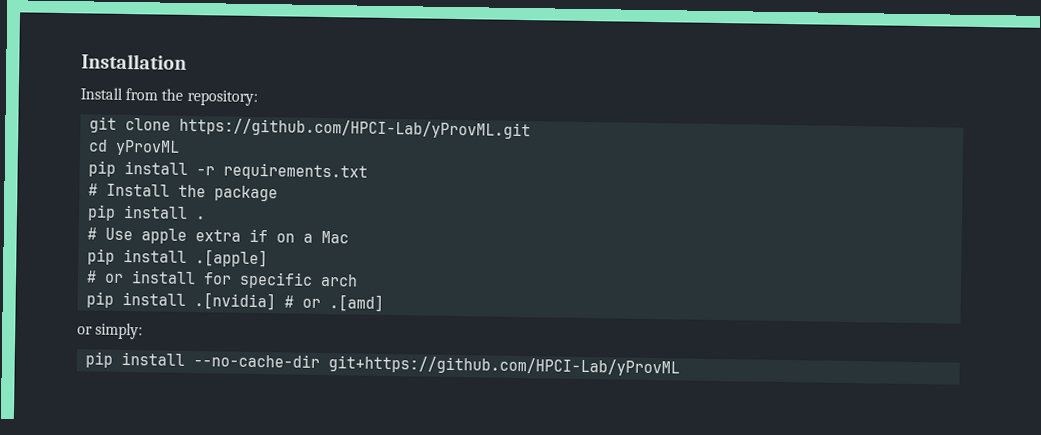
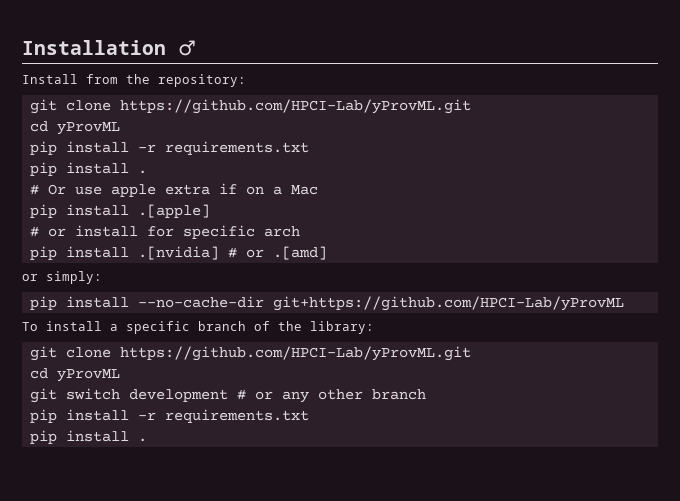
(187, 61) none -> [178,40,196,56] ♂
[88,183,279,202] // # Install the package -> (309, 148) none
[105,227,134,241] Use -> [47,184,102,195] Or use
(681, 366) none -> [22,321,374,334] [29,346,471,361] [29,368,120,382] [29,388,426,403] [29,409,309,423] [29,430,147,444] // To install a specific branch of the library: // git clone https://github.com/HPCI-Lab/yProvML.git // cd yProvML // git switch development # or any other branch // pip install -r requirements.txt // pip install .

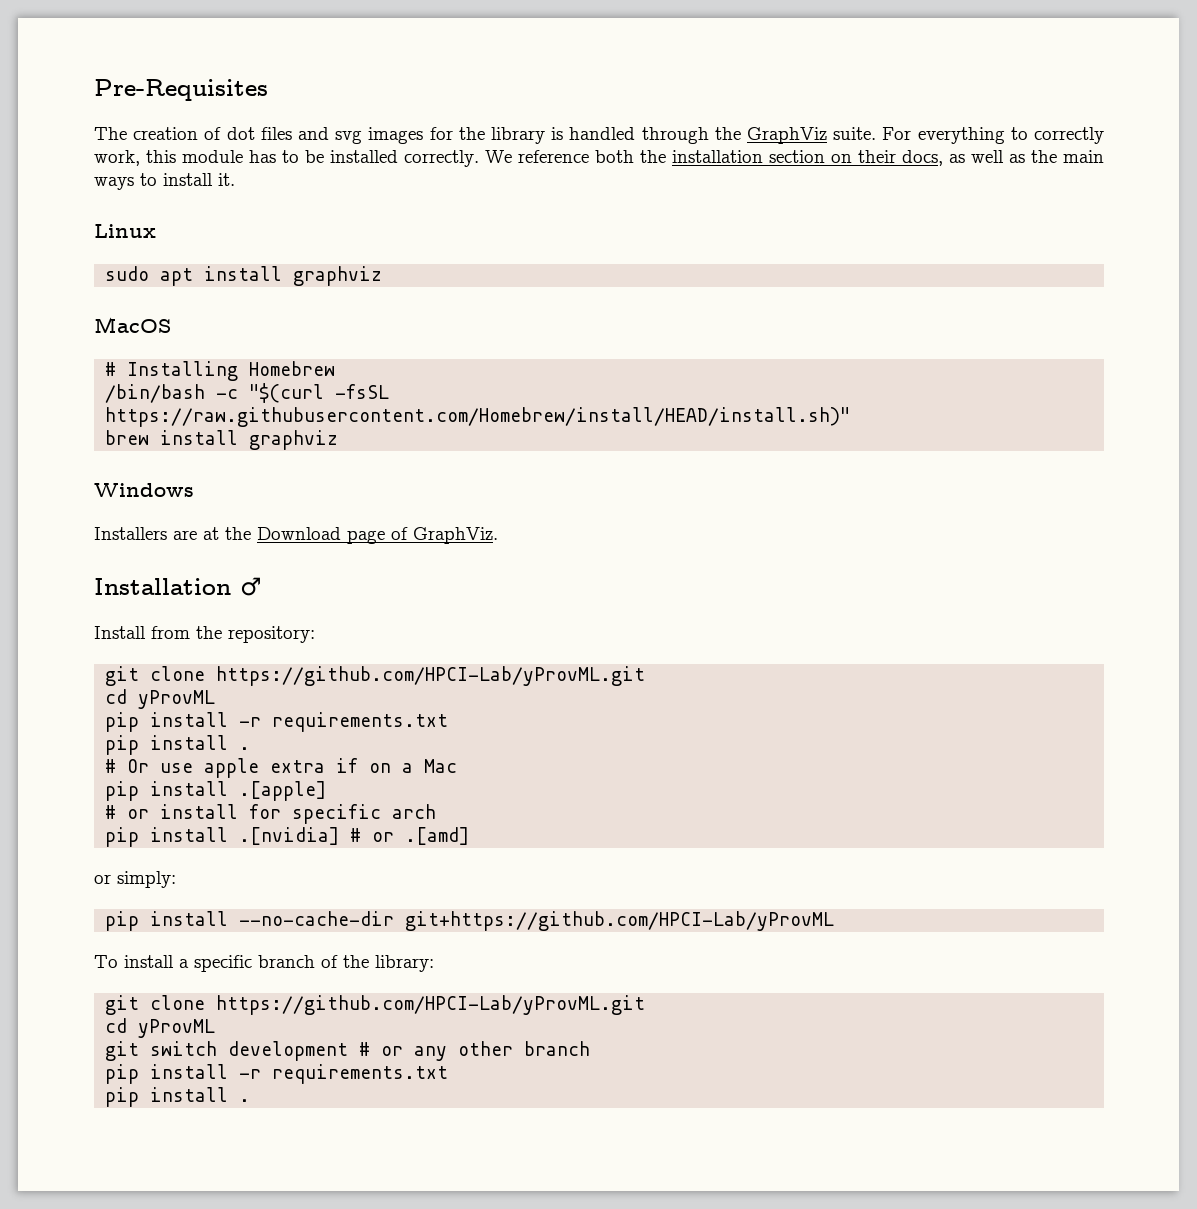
(22, 47) none -> [94,79,268,101] [94,127,1105,144] [94,150,1104,167] [94,173,235,190] [94,224,156,238] [105,266,383,286] [94,317,171,333] [105,361,336,381] [105,383,390,403] [105,407,851,427] [105,430,339,450] [94,483,194,497] [94,527,498,544] Pre-Requisites // The creation of dot files and svg images for the library is handled through the GraphViz suite. For everything to correctly work, this module has to be installed correctly. We reference both the installation section on their docs, as well as the main ways to install it. // Linux // sudo apt install graphviz // MacOS // # Installing Homebrew // /bin/bash -c "$(curl -fsSL https://raw.githubusercontent.com/Homebrew/install/HEAD/install.sh)" // brew install graphviz // Windows // Installers are at the Download page of GraphViz. //

